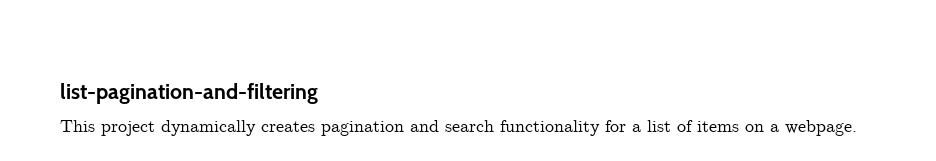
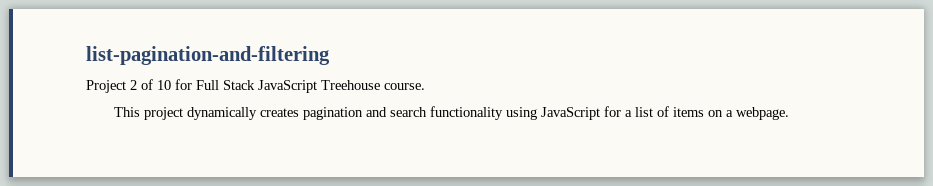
(318, 93) none -> [86,79,425,93] // Project 2 of 10 for Full Stack JavaScript Treehouse course.
(600, 128) none -> [505,107,600,120] using JavaScript

